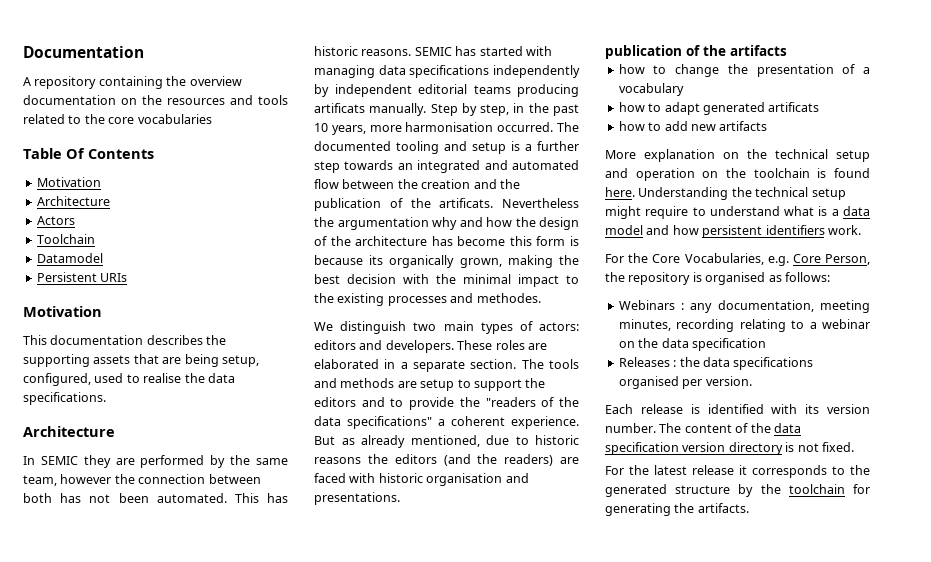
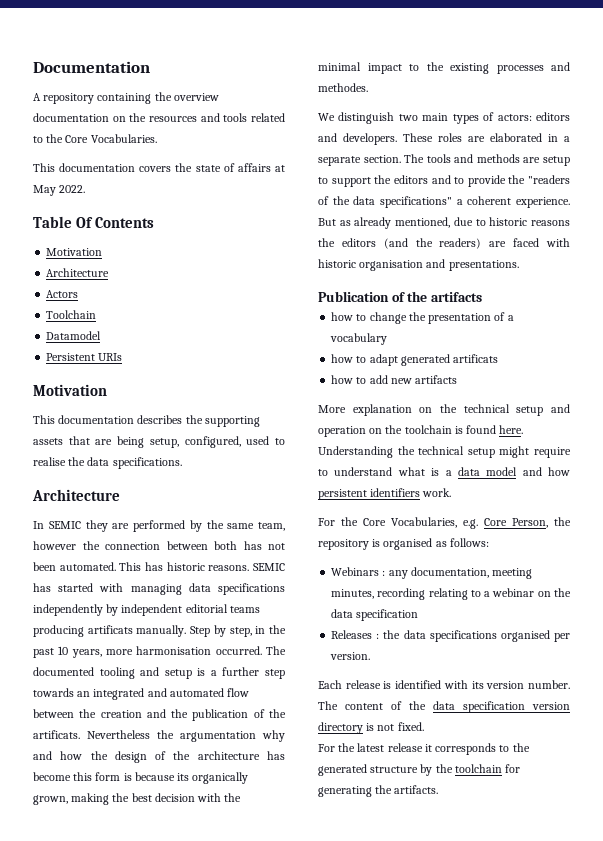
[108,114,212,124] core vocabularies -> [65,134,157,143] [33,163,285,172] [33,185,86,196] Core Vocabularies. // This documentation covers the state of affairs at May 2022.
[605,45,682,59] publication -> [318,291,389,302] Publication

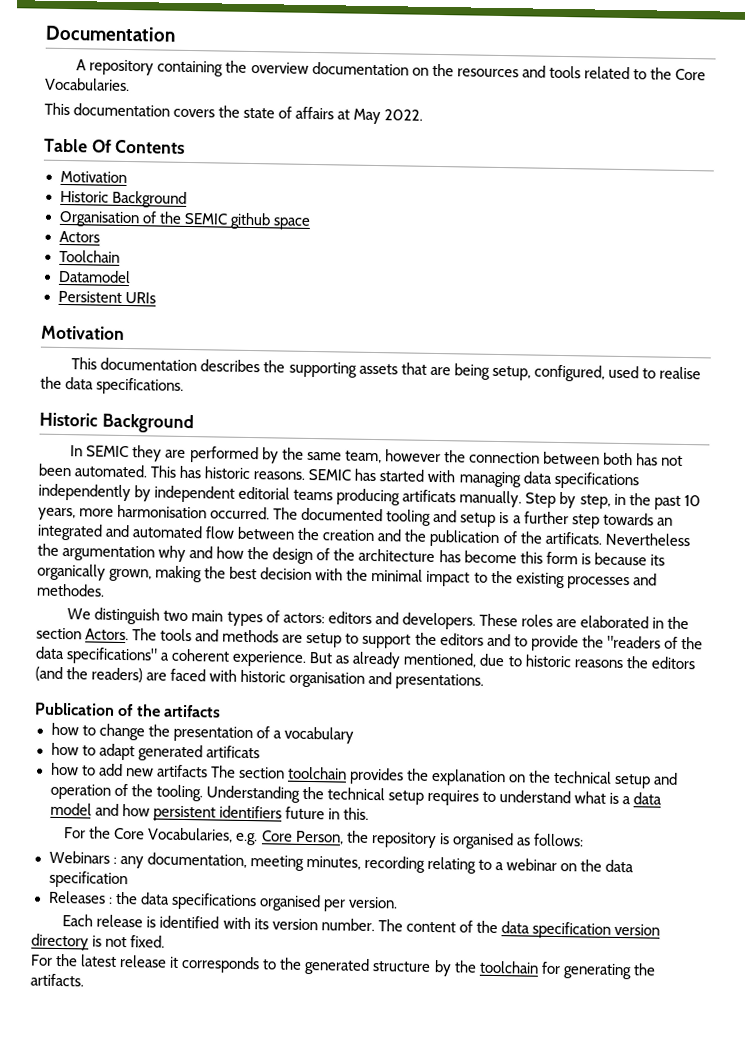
[46,268,110,277] Architecture -> [59,190,187,208] [58,210,311,230] Historic Background // Organisation of the SEMIC github space
[32,489,120,501] Architecture -> [39,412,194,434] Historic Background
[564,136,570,142] [318,155,401,166] a separate section. -> [667,616,690,630] [36,627,130,641] the section Actors.
[318,405,346,413] // More -> [210,765,429,785] The section toolchain provides the
[369,425,524,434] on the toolchain is found here. -> [113,783,203,802] of the tooling.
[499,446,571,458] might require -> [426,789,479,806] requires
[422,488,452,497] work. -> [284,806,369,820] future in this.

